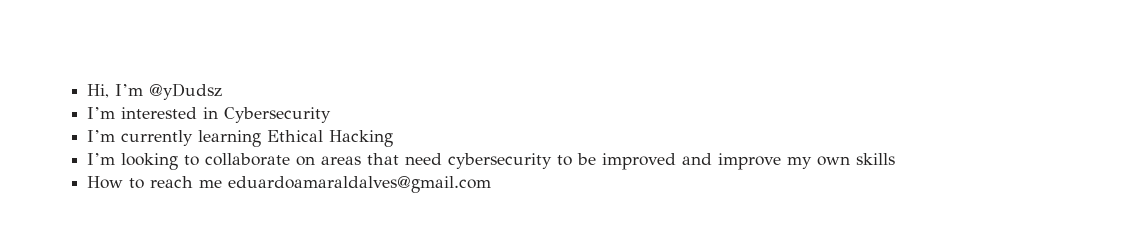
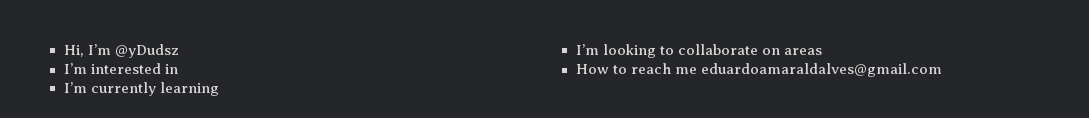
[224,107,332,123] Cybersecurity -> (178, 69) none
[267,130,394,147] Ethical Hacking -> (219, 89) none
[367,153,896,170] that need cybersecurity to be improved and improve my own skills -> (822, 51) none

